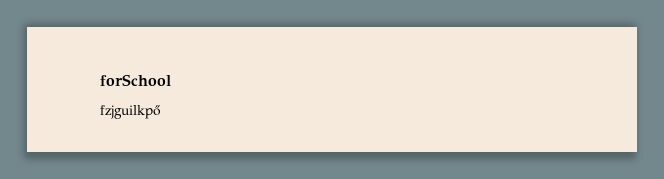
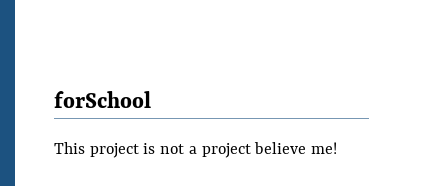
[100,105,161,119] fzjguilkpő -> [54,142,338,158] This project is not a project believe me!

